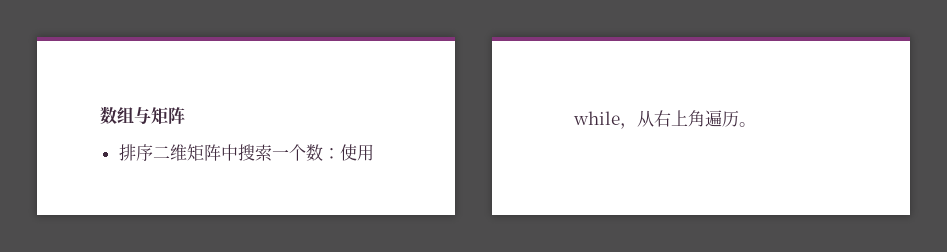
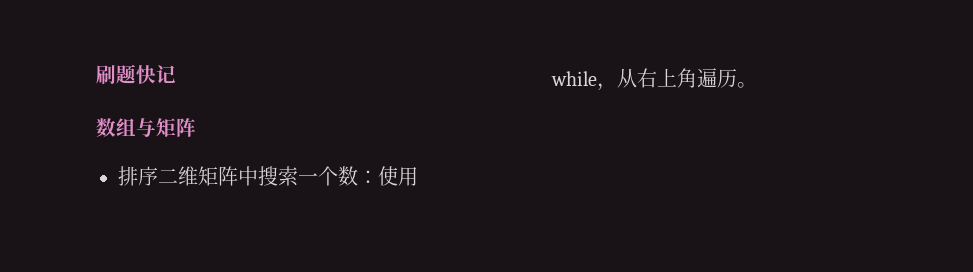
(100, 115) none -> [96,64,176,85] 刷题快记 //

